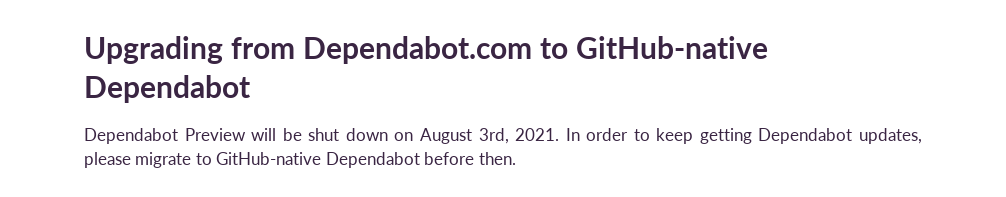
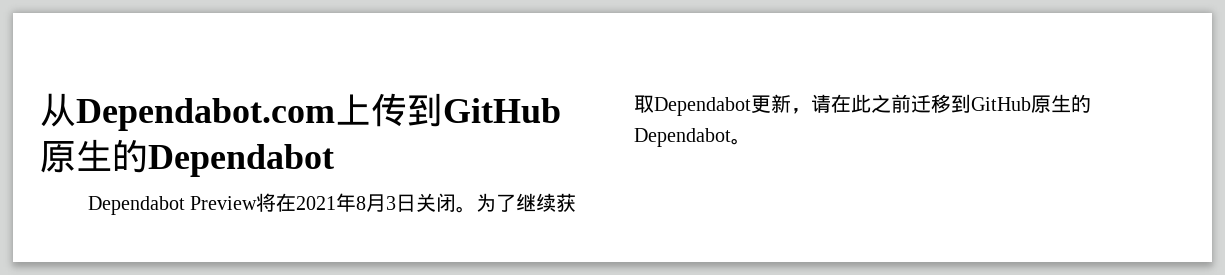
[84,36,769,64] [84,75,250,103] [84,128,922,144] [84,152,516,168] Upgrading from Dependabot.com to GitHub-native Dependabot // Dependabot Preview will be shut down on August 3rd, 2021. In order to keep getting Dependabot updates, please migrate to GitHub-native Dependabot before then. -> [40,93,561,131] [40,139,334,177] [87,193,577,215] [634,94,1091,116] [634,128,751,147] 从Dependabot.com上传到GitHub原生的Dependabot // Dependabot Preview将在2021年8月3日关闭。为了继续获取Dependabot更新，请在此之前迁移到GitHub原生的Dependabot。

